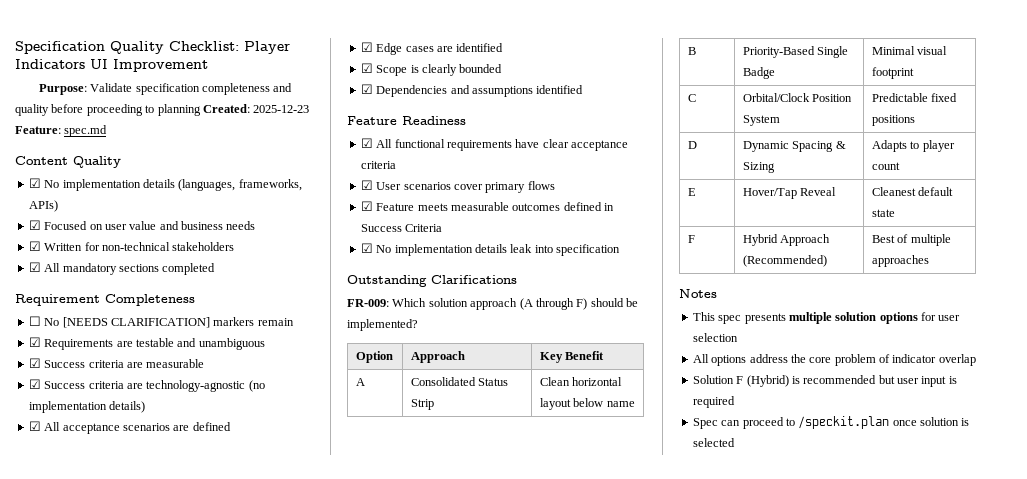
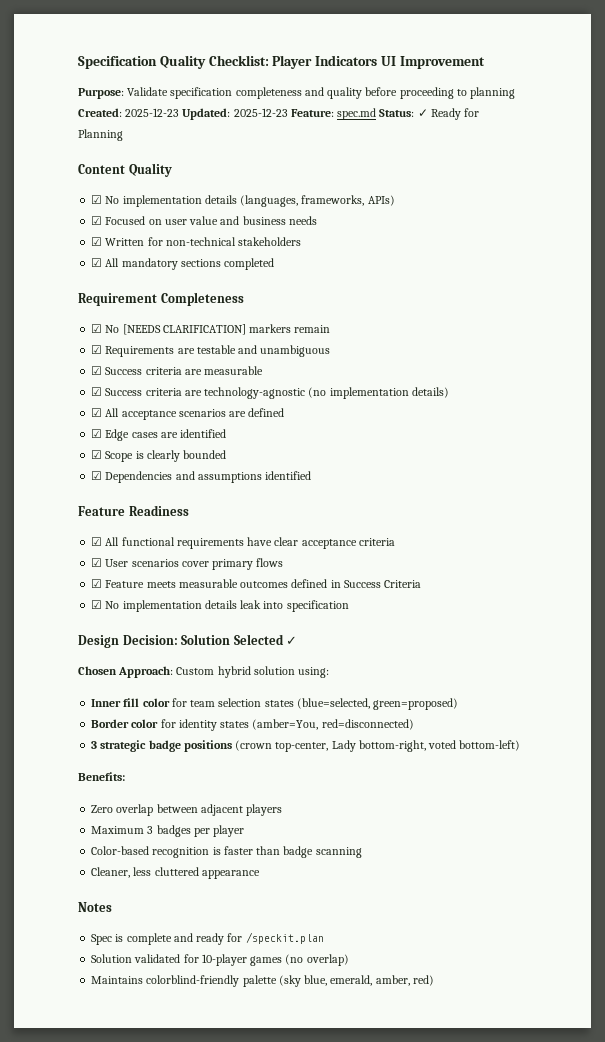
(310, 109) none -> [182,108,288,120] Updated: 2025-12-23
(108, 131) none -> [379,108,480,120] [78,129,123,141] Status: ✓ Ready for Planning
[28,316,41,326] ☐ -> [91,324,103,333] ☑
[347,275,517,287] [347,298,638,310] [347,319,418,331] [355,351,393,363] [410,351,465,363] [539,351,605,363] [355,378,365,386] [410,377,509,386] [410,399,434,410] [539,377,623,386] [539,398,635,410] [687,47,696,55] [742,46,849,58] [742,67,775,79] [871,46,948,55] [871,67,914,79] [687,94,696,102] [742,93,853,102] [742,115,780,126] [871,93,958,102] [871,115,915,126] [687,141,697,149] [742,141,846,152] [742,162,775,173] [871,140,955,152] [871,162,900,170] [687,188,696,196] [742,187,837,199] [871,187,954,196] [871,209,895,217] [687,235,695,243] [742,234,831,246] [742,255,827,267] [871,234,951,246] [871,255,929,267] [679,289,717,298] [692,312,961,324] [692,333,738,342] [692,354,976,366] [692,375,957,387] [692,396,735,408] [692,416,970,429] [692,438,735,447] Outstanding Clarifications // FR-009: Which solution approach (A through F) should be implemented? // Option | Approach | Key Benefit // A | Consolidated Status Strip | Clean horizontal layout below name // B | Priority-Based Single Badge | Minimal visual footprint // C | Orbital/Clock Position System | Predictable fixed positions // D | Dynamic Spacing & Sizing | Adapts to player count // E | Hover/Tap Reveal | Cleanest default state // F | Hybrid Approach (Recommended) | Best of multiple approaches // Notes // This spec presents multiple solution options for user selection // All options address the core problem of indicator overlap // Solution F (Hybrid) is recommended but user input is required // Spec can proceed to /speckit.plan once solution is selected -> [78,634,298,648] [78,666,330,678] [91,698,459,710] [91,719,414,731] [91,740,521,752] [78,772,125,781] [91,804,283,816] [91,825,245,837] [91,846,362,858] [91,867,260,879] [78,902,112,912] [91,932,324,945] [91,954,349,966] [91,975,434,987] Design Decision: Solution Selected ✓ // Chosen Approach: Custom hybrid solution using: // Inner fill color for team selection states (blue=selected, green=proposed) // Border color for identity states (amber=You, red=disconnected) // 3 strategic badge positions (crown top-center, Lady bottom-right, voted bottom-left) // Benefits: // Zero overlap between adjacent players // Maximum 3 badges per player // Color-based recognition is faster than badge scanning // Cleaner, less cluttered appearance // Notes // Spec is complete and ready for /speckit.plan // Solution validated for 10-player games (no overlap) // Maintains colorblind-friendly palette (sky blue, emerald, amber, red)

